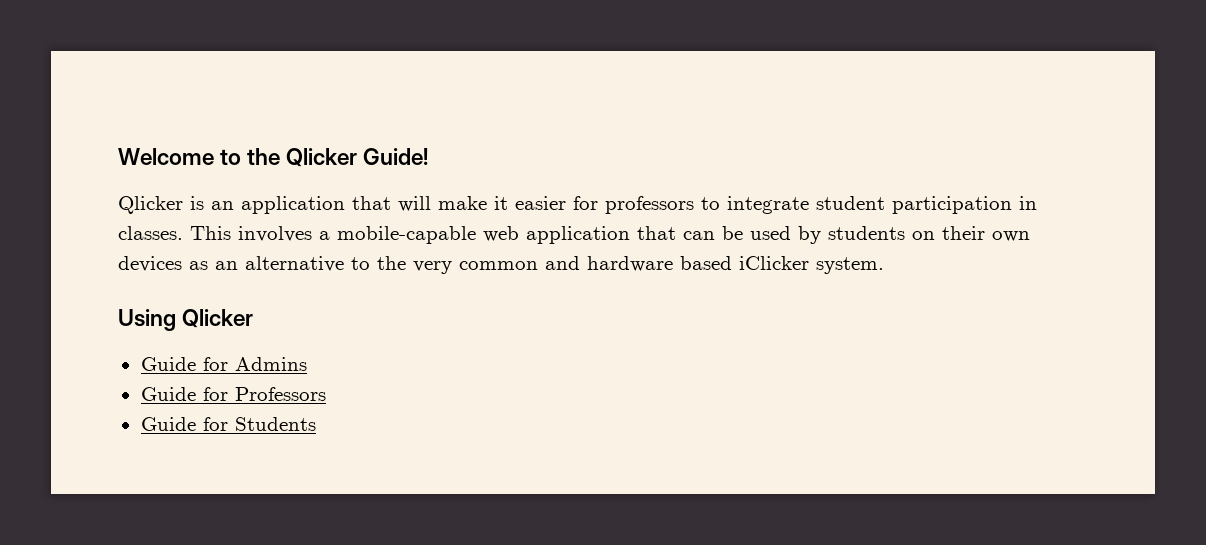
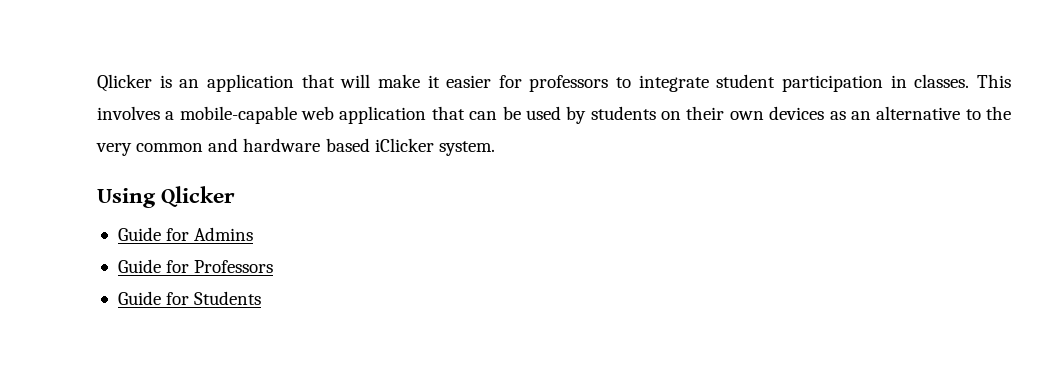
[118,148,429,167] Welcome to the Qlicker Guide! // -> (97, 83) none

